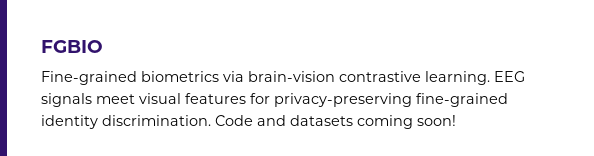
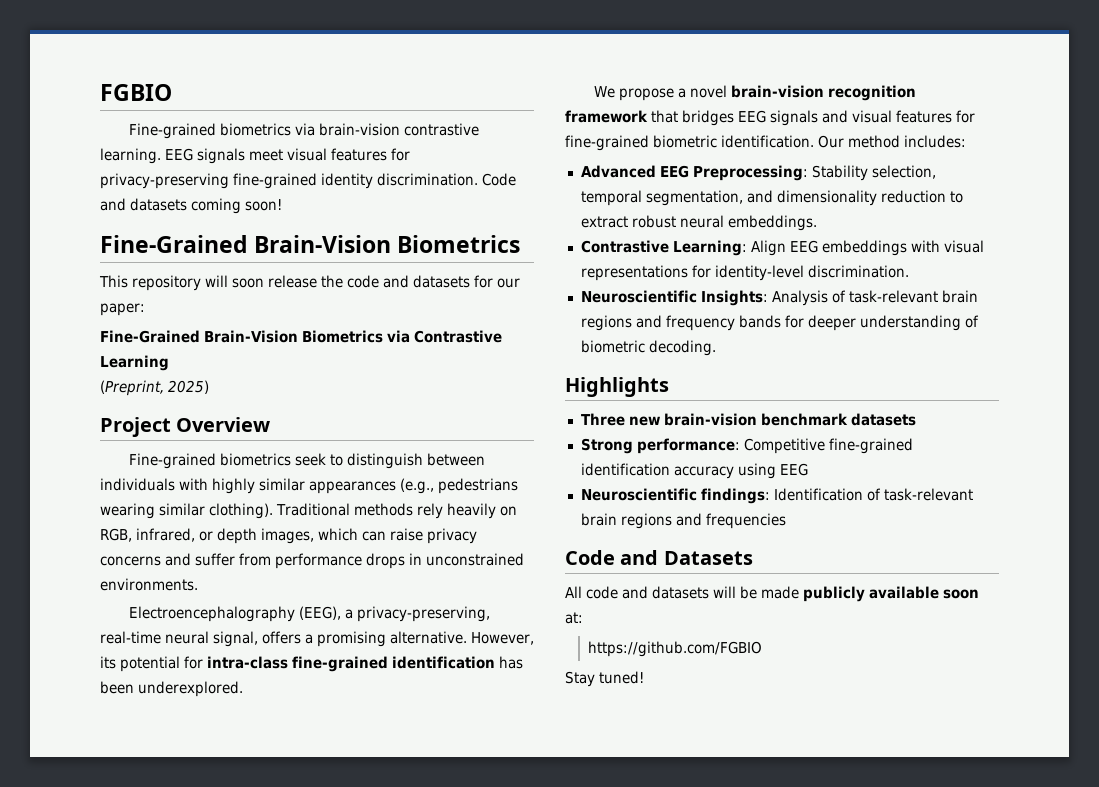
(456, 120) none -> [100,235,521,253] [99,275,520,291] [100,303,145,316] [100,330,502,343] [100,355,169,371] [100,380,209,396] [100,417,271,437] [129,453,486,469] [100,478,518,494] [100,503,517,519] [100,528,477,544] [100,553,524,569] [100,578,198,591] [129,606,491,622] [100,631,534,647] [100,656,523,672] [100,681,243,697] [594,85,917,101] [565,110,975,126] [565,135,966,151] [580,165,936,181] [580,190,963,206] [580,215,817,231] [580,240,984,256] [580,265,909,281] [580,290,978,306] [580,315,979,331] [580,340,716,356] [565,377,669,397] [580,413,916,426] [580,438,913,454] [580,463,808,479] [580,488,973,504] [580,513,786,529] [565,550,753,565] [565,586,979,602] [565,612,583,624] [587,641,762,657] [565,671,644,687] // Fine-Grained Brain-Vision Biometrics // This repository will soon release the code and datasets for our paper: // Fine-Grained Brain-Vision Biometrics via Contrastive Learning // (Preprint, 2025) // Project Overview // Fine-grained biometrics seek to distinguish between individuals with highly similar appearances (e.g., pedestrians wearing similar clothing). Traditional methods rely heavily on RGB, infrared, or depth images, which can raise privacy concerns and suffer from performance drops in unconstrained environments. // Electroencephalography (EEG), a privacy-preserving, real-time neural signal, offers a promising alternative. However, its potential for intra-class fine-grained identification has been underexplored. // We propose a novel brain-vision recognition framework that bridges EEG signals and visual features for fine-grained biometric identification. Our method includes: // Advanced EEG Preprocessing: Stability selection, temporal segmentation, and dimensionality reduction to extract robust neural embeddings. // Contrastive Learning: Align EEG embeddings with visual representations for identity-level discrimination. // Neuroscientific Insights: Analysis of task-relevant brain regions and frequency bands for deeper understanding of biometric decoding. // Highlights // Three new brain-vision benchmark datasets // Strong performance: Competitive fine-grained identification accuracy using EEG // Neuroscientific findings: Identification of task-relevant brain regions and frequencies // Code and Datasets // All code and datasets will be made publicly available soon at: // https://github.com/FGBIO // Stay tuned!

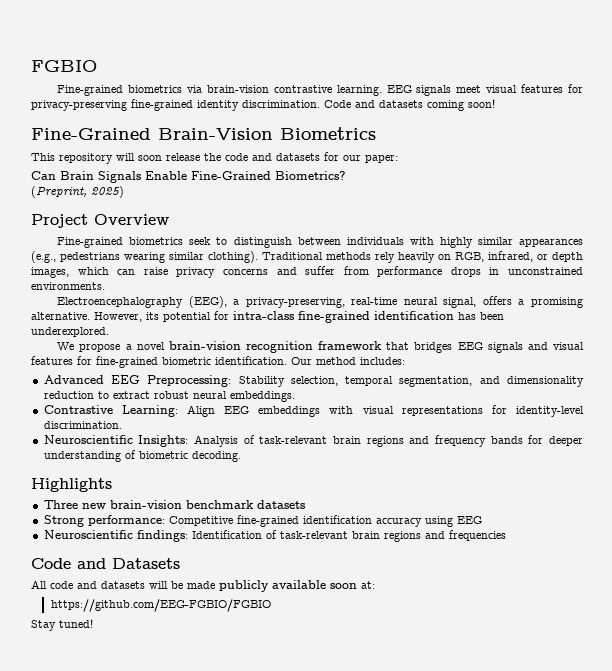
[100,330,502,343] [100,355,169,371] Fine-Grained Brain-Vision Biometrics via Contrastive Learning -> [31,171,346,183] Can Brain Signals Enable Fine-Grained Biometrics?
[587,641,762,657] https://github.com/FGBIO -> [50,599,271,612] https://github.com/EEG-FGBIO/FGBIO

